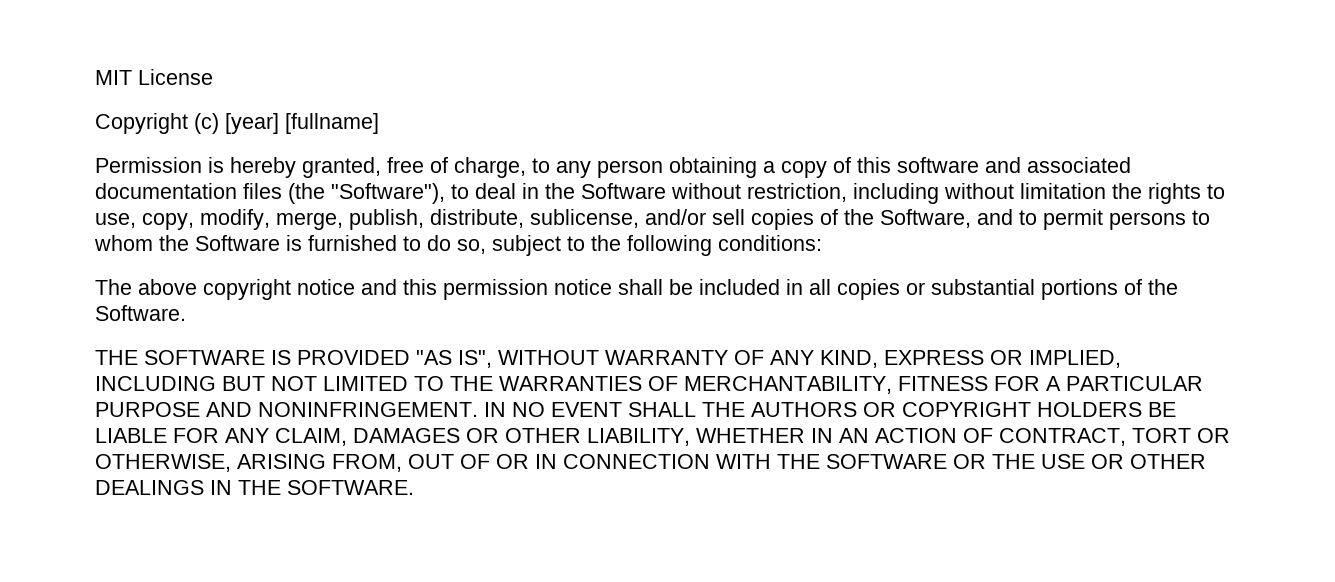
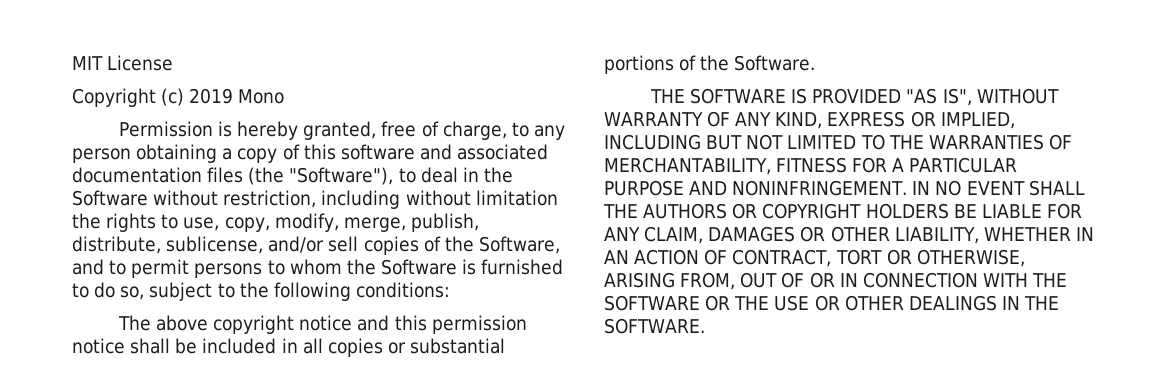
[225,113,379,134] [year] [fullname] -> [189,88,285,104] 2019 Mono

